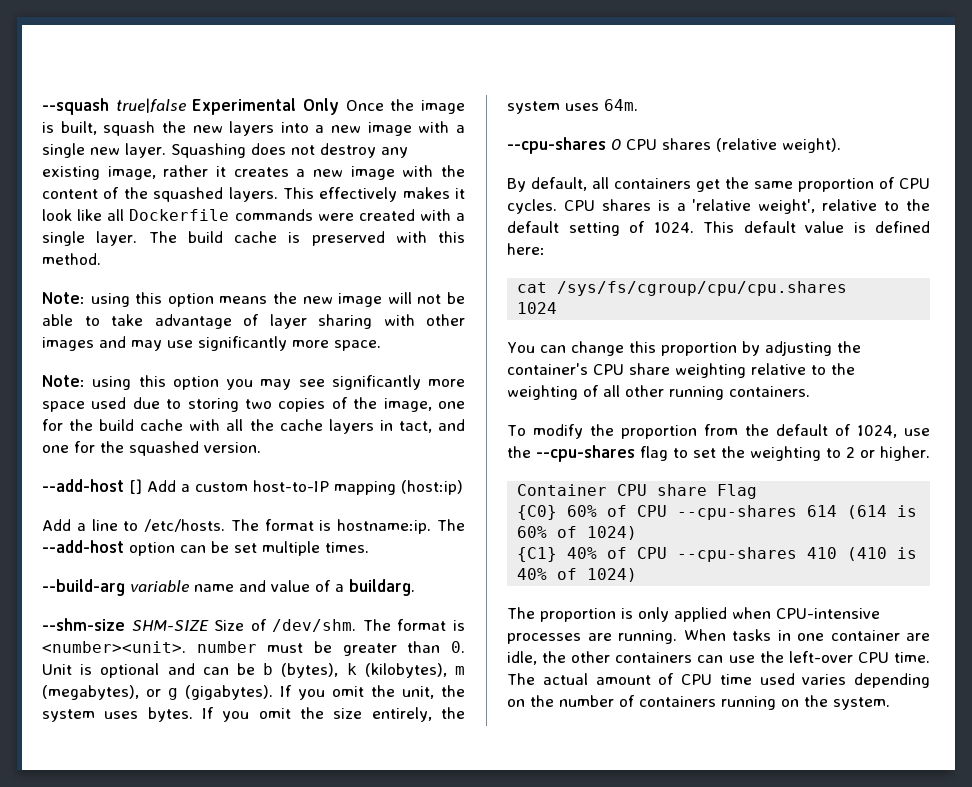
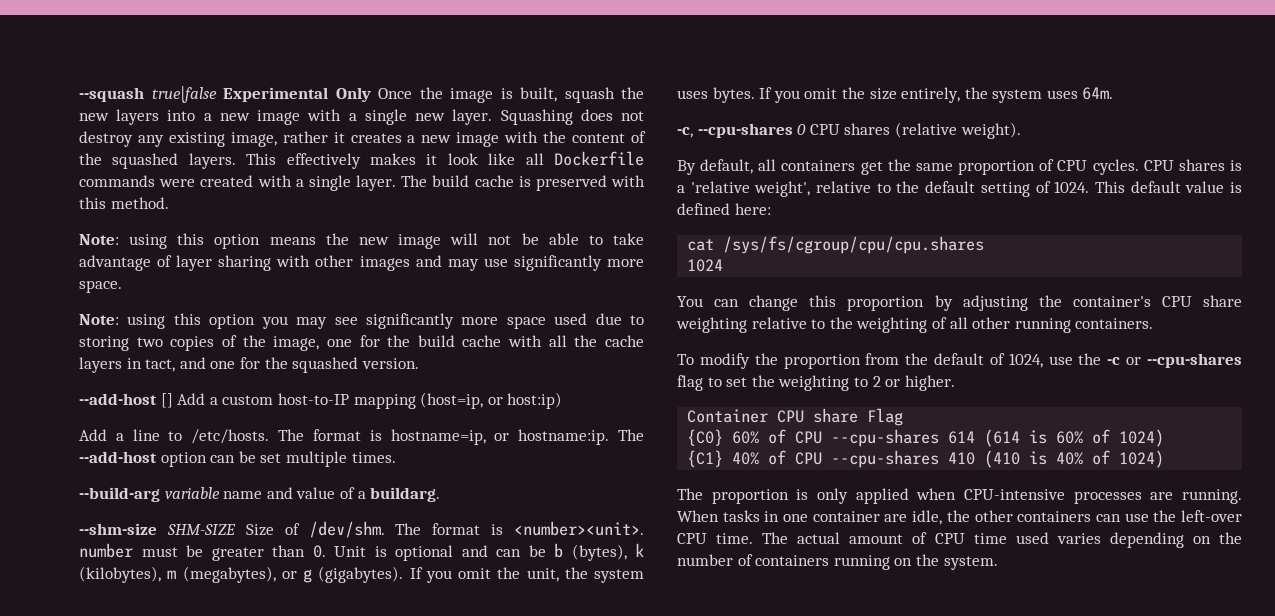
[401,480,463,495] (host:ip) -> [420,392,563,409] (host=ip, or host:ip)
(332, 525) none -> [390,429,510,445] hostname=ip, or
(638, 105) none -> [677,127,693,138] -c,
(531, 452) none -> [1107,357,1142,365] -c or

